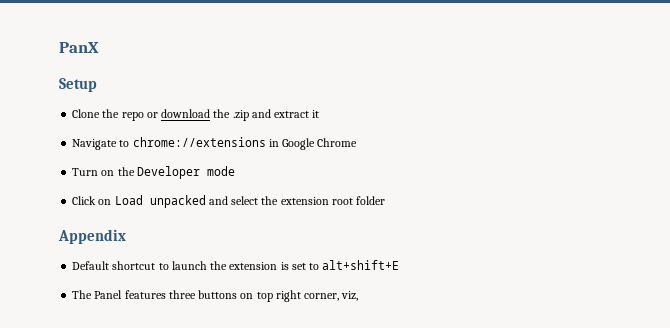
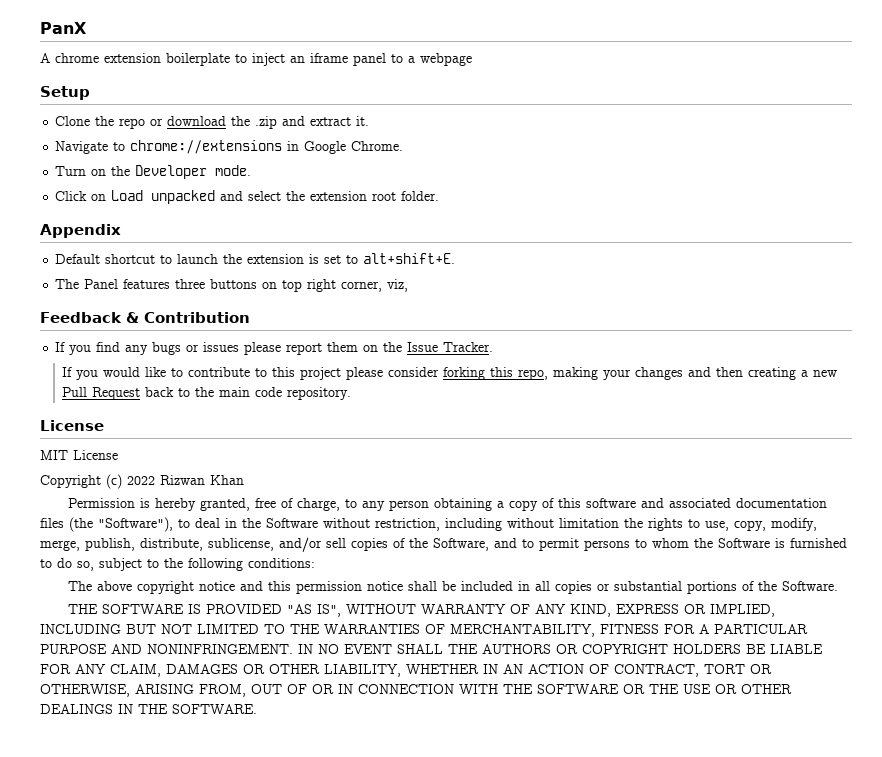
(99, 47) none -> [40,53,472,66] // A chrome extension boilerplate to inject an iframe panel to a webpage
[312,110,320,118] it -> [356,116,370,126] it.
[317,138,358,147] Chrome -> [351,141,404,151] Chrome.
[206,166,235,176] mode -> [215,165,252,176] mode.
[356,196,386,205] folder -> [401,191,440,201] folder.
[322,260,400,270] alt+shift+E -> [363,253,456,264] alt+shift+E.
(359, 296) none -> [40,312,250,323] [55,342,494,355] [62,367,838,380] [62,387,352,400] [40,420,104,431] [40,450,118,460] [40,474,244,489] [68,498,828,511] [40,517,817,532] [40,537,847,552] [40,558,315,571] [68,581,839,594] [68,604,776,617] [40,624,808,637] [40,644,823,654] [40,664,772,677] [40,684,792,697] [40,704,257,714] // Feedback & Contribution // If you find any bugs or issues please report them on the Issue Tracker. // If you would like to contribute to this project please consider forking this repo, making your changes and then creating a new Pull Request back to the main code repository. // License // MIT License // Copyright (c) 2022 Rizwan Khan // Permission is hereby granted, free of charge, to any person obtaining a copy of this software and associated documentation files (the "Software"), to deal in the Software without restriction, including without limitation the rights to use, copy, modify, merge, publish, distribute, sublicense, and/or sell copies of the Software, and to permit persons to whom the Software is furnished to do so, subject to the following conditions: // The above copyright notice and this permission notice shall be included in all copies or substantial portions of the Software. // THE SOFTWARE IS PROVIDED "AS IS", WITHOUT WARRANTY OF ANY KIND, EXPRESS OR IMPLIED, INCLUDING BUT NOT LIMITED TO THE WARRANTIES OF MERCHANTABILITY, FITNESS FOR A PARTICULAR PURPOSE AND NONINFRINGEMENT. IN NO EVENT SHALL THE AUTHORS OR COPYRIGHT HOLDERS BE LIABLE FOR ANY CLAIM, DAMAGES OR OTHER LIABILITY, WHETHER IN AN ACTION OF CONTRACT, TORT OR OTHERWISE, ARISING FROM, OUT OF OR IN CONNECTION WITH THE SOFTWARE OR THE USE OR OTHER DEALINGS IN THE SOFTWARE.

